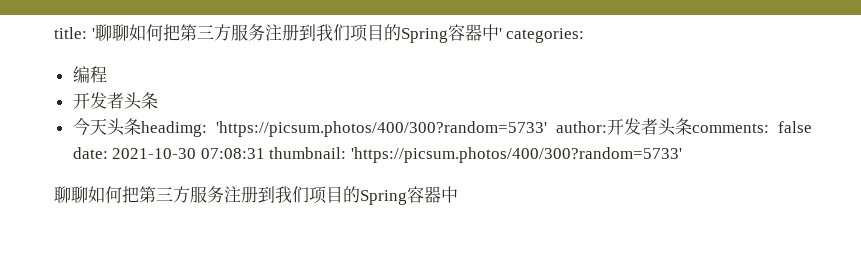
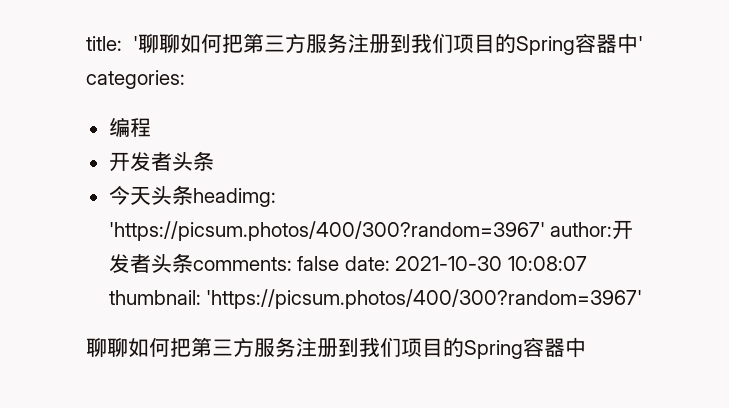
[215,121,547,137] 'https://picsum.photos/400/300?random=5733' -> [108,221,545,241] 'https://picsum.photos/400/300?random=3967'
[200,147,683,163] 07:08:31 thumbnail: 'https://picsum.photos/400/300?random=5733' -> [507,256,587,271] [108,289,643,309] 10:08:07 thumbnail: 'https://picsum.photos/400/300?random=3967'

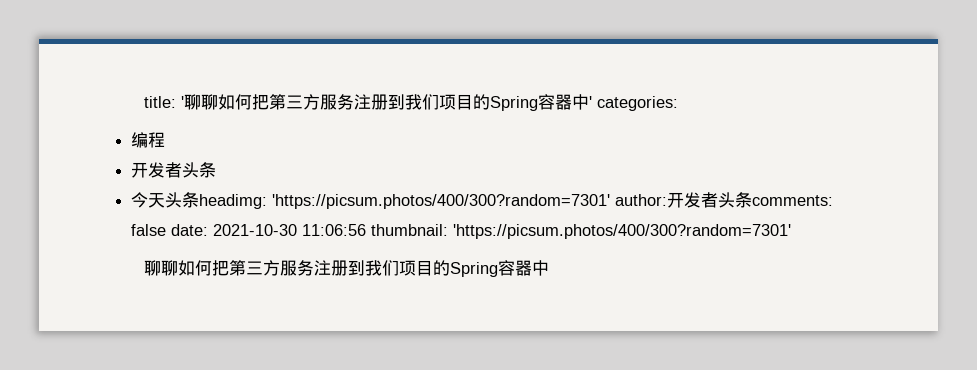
[108,221,545,241] 'https://picsum.photos/400/300?random=3967' -> [272,194,611,209] 'https://picsum.photos/400/300?random=7301'
[507,256,587,271] [108,289,643,309] 10:08:07 thumbnail: 'https://picsum.photos/400/300?random=3967' -> [302,224,792,239] 11:06:56 thumbnail: 'https://picsum.photos/400/300?random=7301'

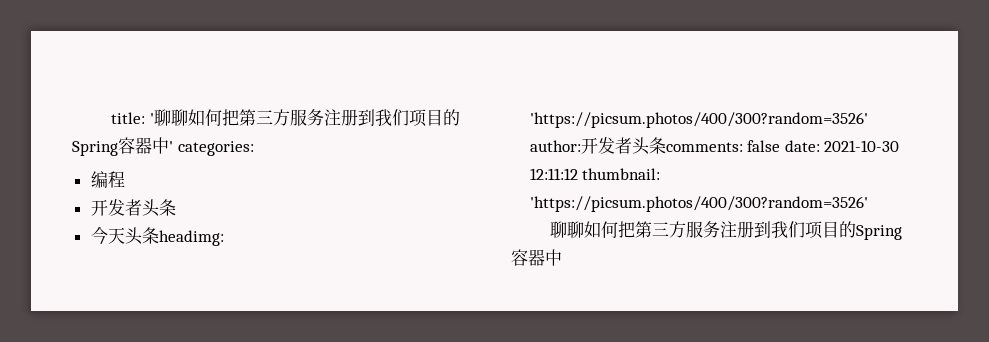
[272,194,611,209] 'https://picsum.photos/400/300?random=7301' -> [529,112,868,128] 'https://picsum.photos/400/300?random=3526'
[302,224,792,239] 11:06:56 thumbnail: 'https://picsum.photos/400/300?random=7301' -> [529,168,661,180] [529,196,868,212] 12:11:12 thumbnail: 'https://picsum.photos/400/300?random=3526'

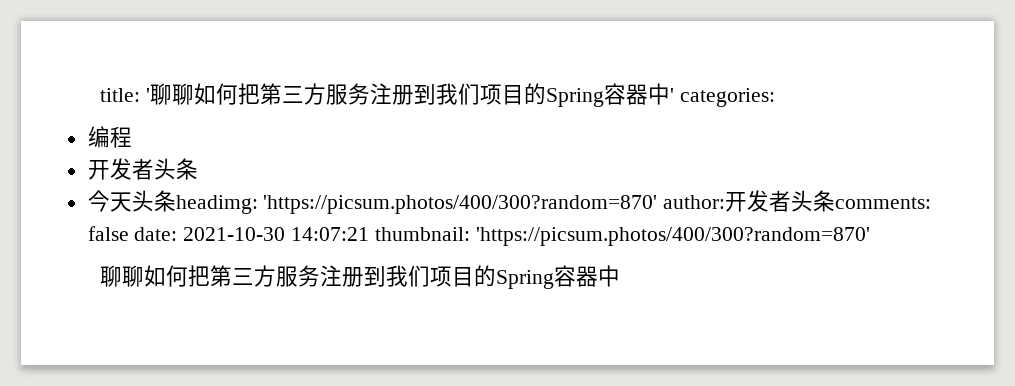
[529,112,868,128] 'https://picsum.photos/400/300?random=3526' -> [263,195,658,214] 'https://picsum.photos/400/300?random=870'
[529,168,661,180] [529,196,868,212] 12:11:12 thumbnail: 'https://picsum.photos/400/300?random=3526' -> [291,227,870,246] 14:07:21 thumbnail: 'https://picsum.photos/400/300?random=870'

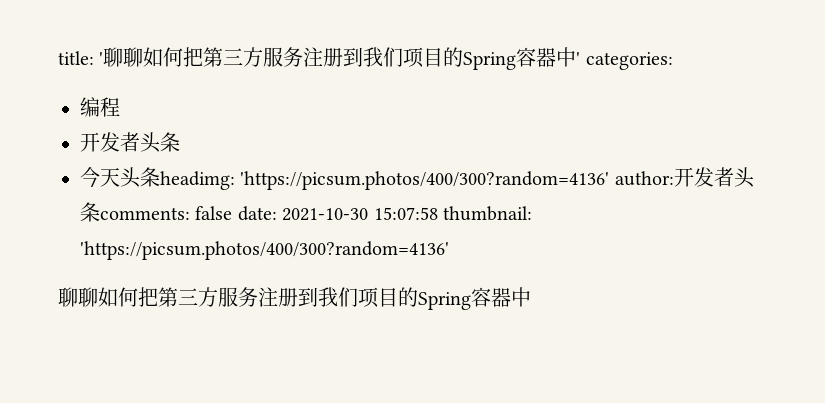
[263,195,658,214] 'https://picsum.photos/400/300?random=870' -> [240,171,610,190] 'https://picsum.photos/400/300?random=4136'
[291,227,870,246] 14:07:21 thumbnail: 'https://picsum.photos/400/300?random=870' -> [373,206,532,221] [80,241,449,260] 15:07:58 thumbnail: 'https://picsum.photos/400/300?random=4136'

